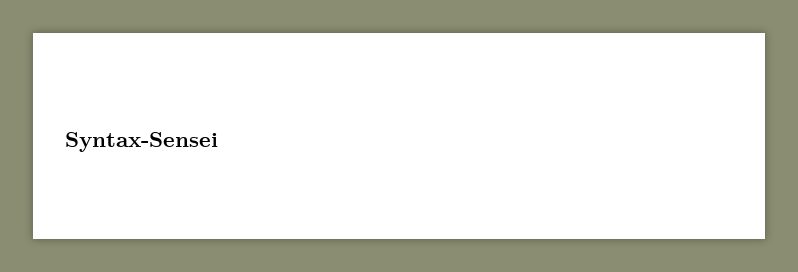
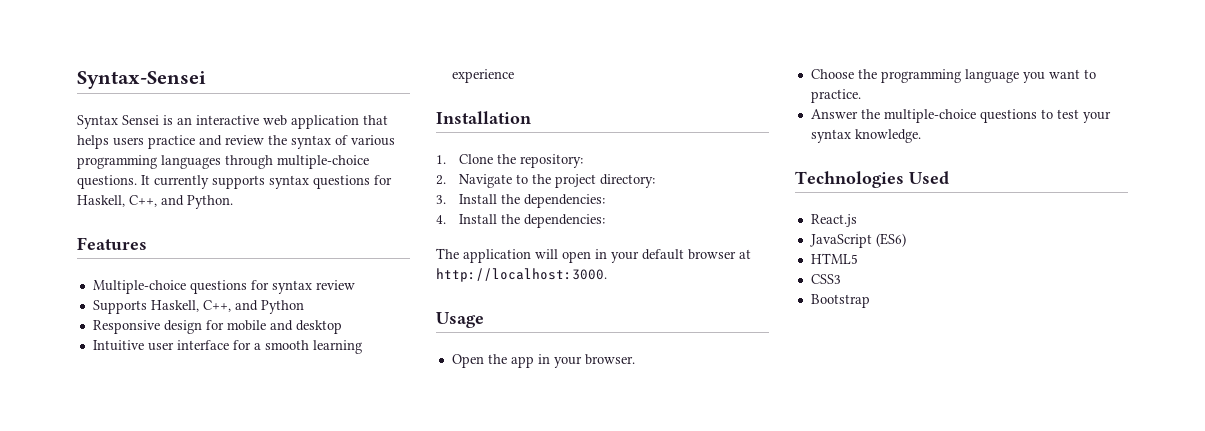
(218, 142) none -> [77,115,388,129] [77,135,395,149] [77,155,369,169] [77,175,392,189] [77,195,233,209] [77,237,147,250] [92,280,355,294] [92,300,304,314] [92,320,342,334] [92,340,362,354] [451,69,514,83] [436,111,531,124] [436,154,584,168] [436,174,656,188] [436,194,606,208] [436,214,606,228] [436,248,751,263] [436,268,607,282] [436,312,484,328] [451,354,635,368] [810,69,1096,83] [810,89,861,103] [810,109,1111,123] [810,129,921,143] [795,171,949,188] [810,214,857,227] [809,233,906,248] [810,253,858,264] [810,274,841,284] [810,294,870,308] // Syntax Sensei is an interactive web application that helps users practice and review the syntax of various programming languages through multiple-choice questions. It currently supports syntax questions for Haskell, C++, and Python. // Features // Multiple-choice questions for syntax review // Supports Haskell, C++, and Python // Responsive design for mobile and desktop // Intuitive user interface for a smooth learning experience // Installation // 1. Clone the repository: // 2. Navigate to the project directory: // 3. Install the dependencies: // 4. Install the dependencies: // The application will open in your default browser at http://localhost:3000. // Usage // Open the app in your browser. // Choose the programming language you want to practice. // Answer the multiple-choice questions to test your syntax knowledge. // Technologies Used // React.js // JavaScript (ES6) // HTML5 // CSS3 // Bootstrap

